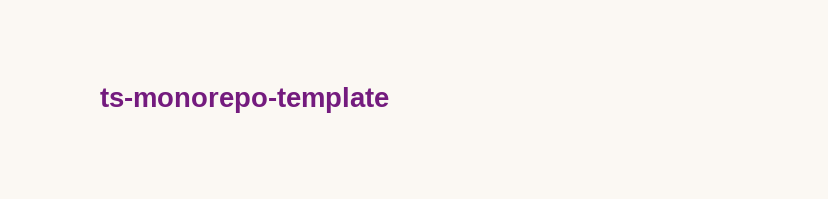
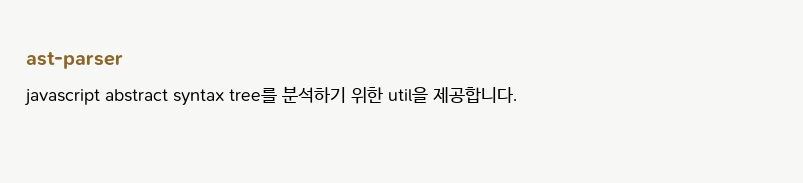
[100,87,389,113] ts-monorepo-template -> [26,51,123,69] [24,86,517,106] ast-parser // javascript abstract syntax tree를 분석하기 위한 util을 제공합니다.

